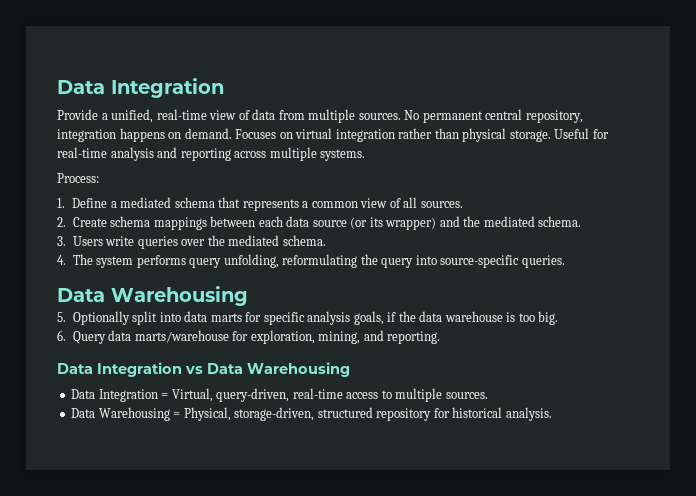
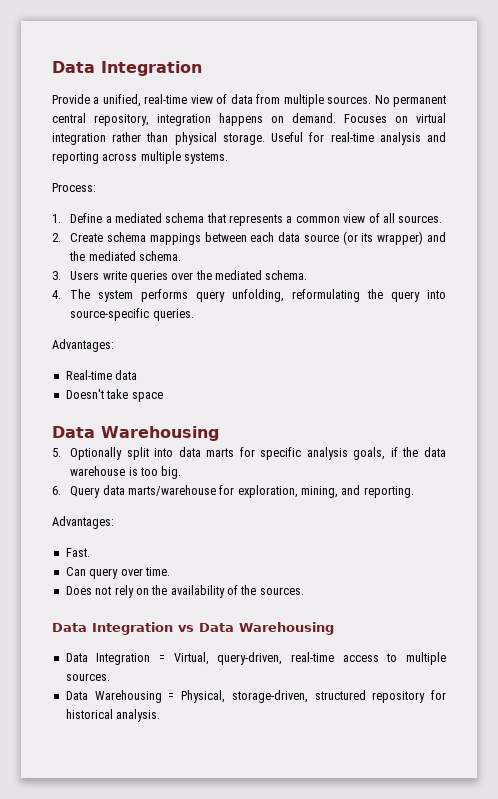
(565, 261) none -> [52,339,114,352] [65,370,138,380] [65,389,163,402] // Advantages: // Real-time data // Doesn't take space
(441, 337) none -> [52,516,114,529] [65,548,90,557] [65,567,170,579] [65,585,304,598] // Advantages: // Fast. // Can query over time. // Does not rely on the availability of the sources.

